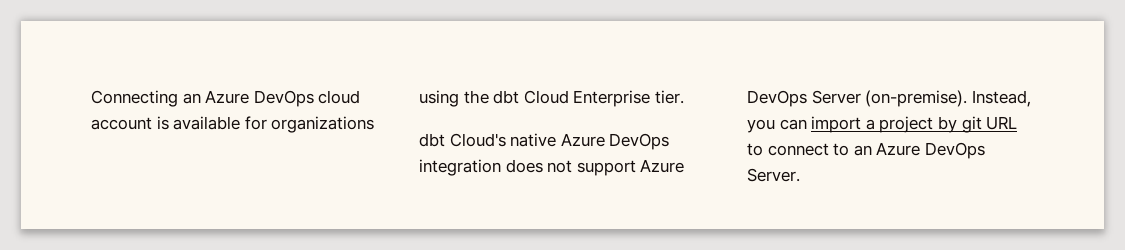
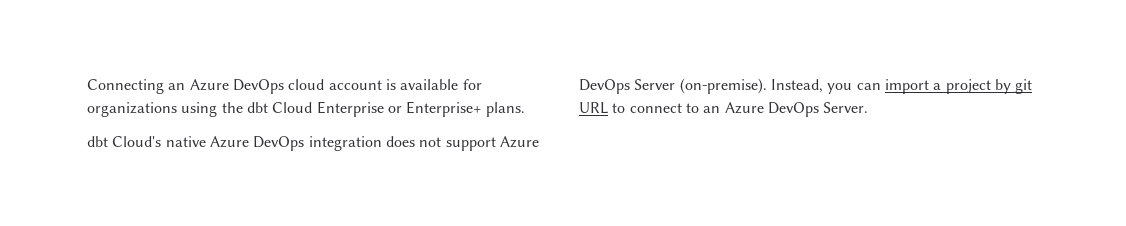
[654,90,684,104] tier. -> [387,101,525,117] or Enterprise+ plans.

